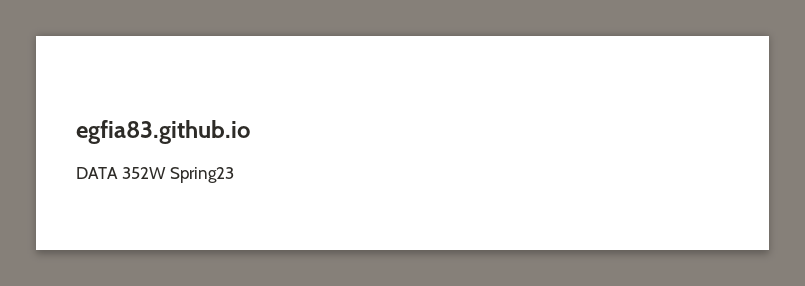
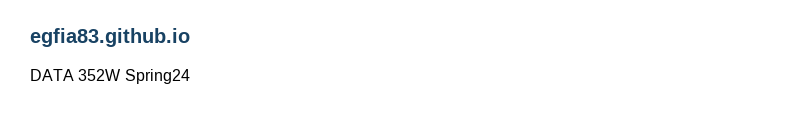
[170,167,235,183] Spring23 -> [124,69,190,84] Spring24

